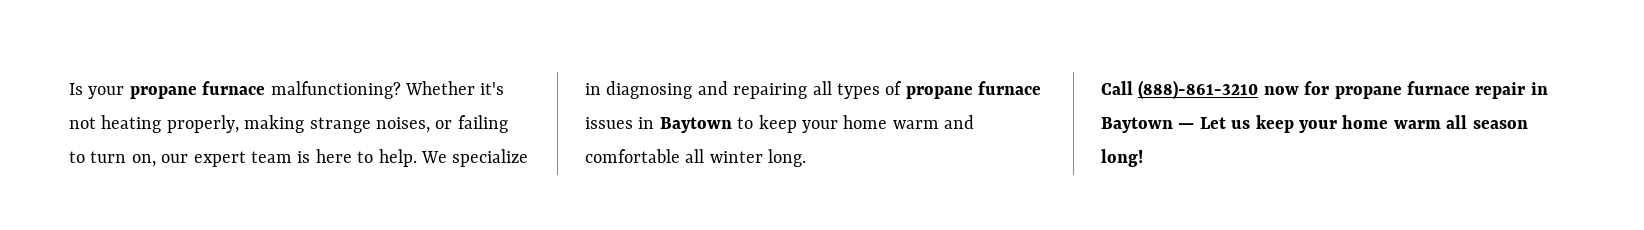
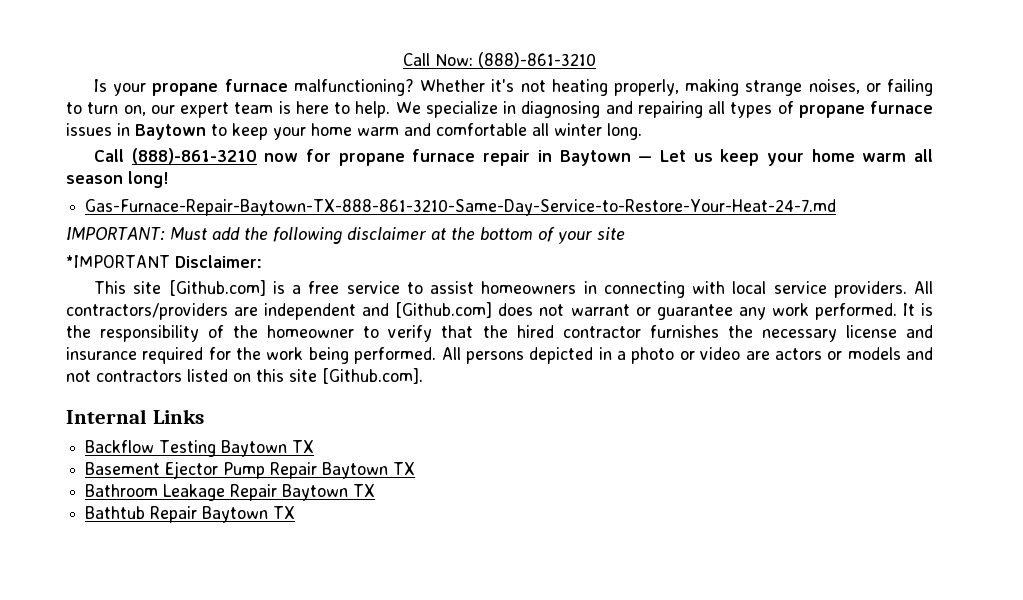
(69, 89) none -> [403,52,596,68] Call Now: (888)-861-3210 //
(1143, 158) none -> [85,199,837,216] [66,227,625,244] [66,255,262,268] [94,280,933,298] [66,302,933,320] [66,325,934,342] [66,347,933,364] [66,368,423,384] [66,409,204,424] [85,440,315,457] [85,461,416,479] [85,484,376,501] [85,506,296,523] // Gas-Furnace-Repair-Baytown-TX-888-861-3210-Same-Day-Service-to-Restore-Your-Heat-24-7.md // IMPORTANT: Must add the following disclaimer at the bottom of your site // *IMPORTANT Disclaimer: // This site [Github.com] is a free service to assist homeowners in connecting with local service providers. All contractors/providers are independent and [Github.com] does not warrant or guarantee any work performed. It is the responsibility of the homeowner to verify that the hired contractor furnishes the necessary license and insurance required for the work being performed. All persons depicted in a photo or video are actors or models and not contractors listed on this site [Github.com]. // Internal Links // Backflow Testing Baytown TX // Basement Ejector Pump Repair Baytown TX // Bathroom Leakage Repair Baytown TX // Bathtub Repair Baytown TX

